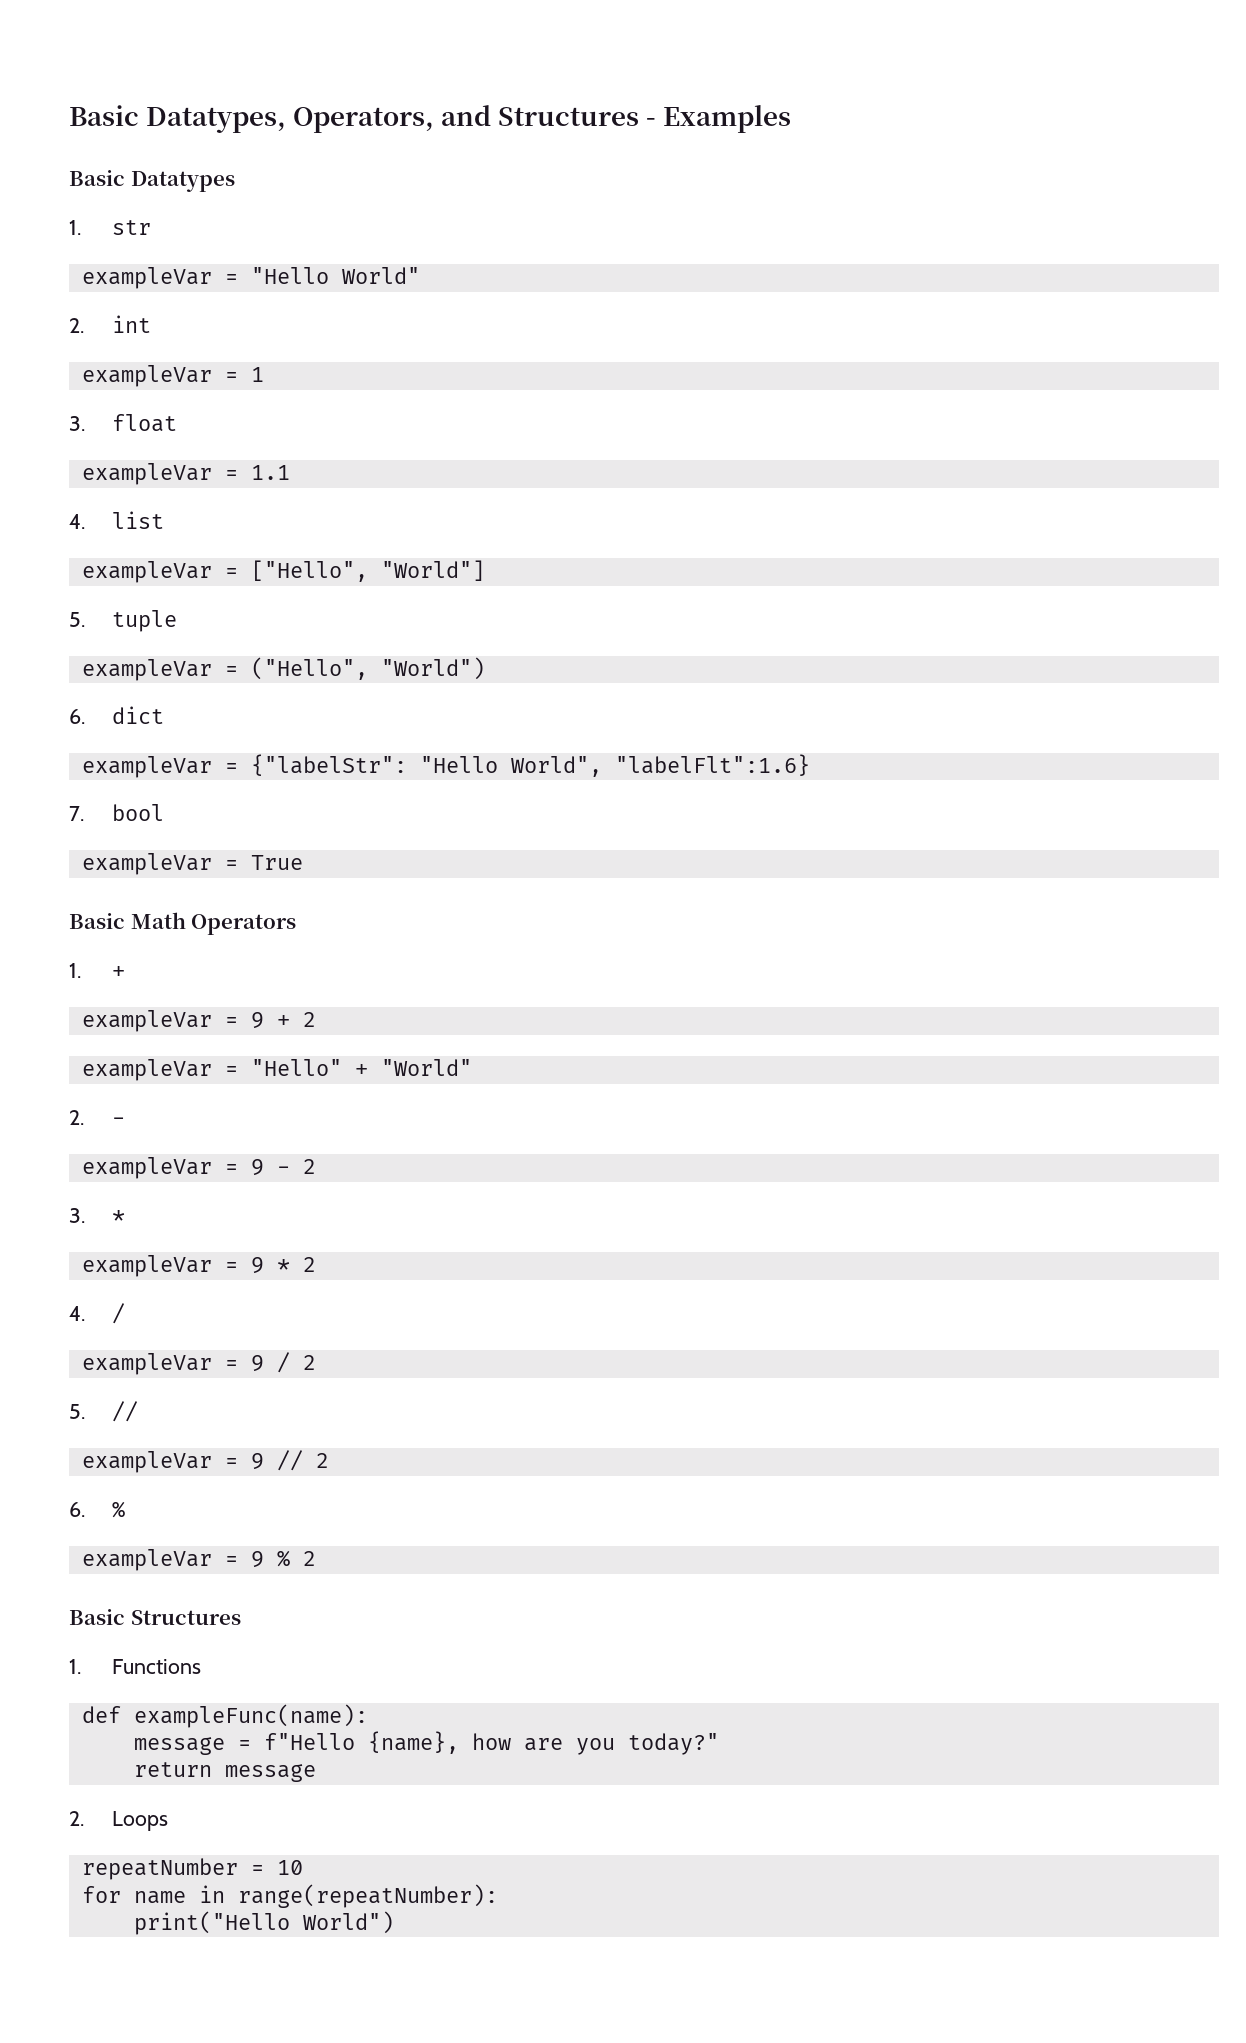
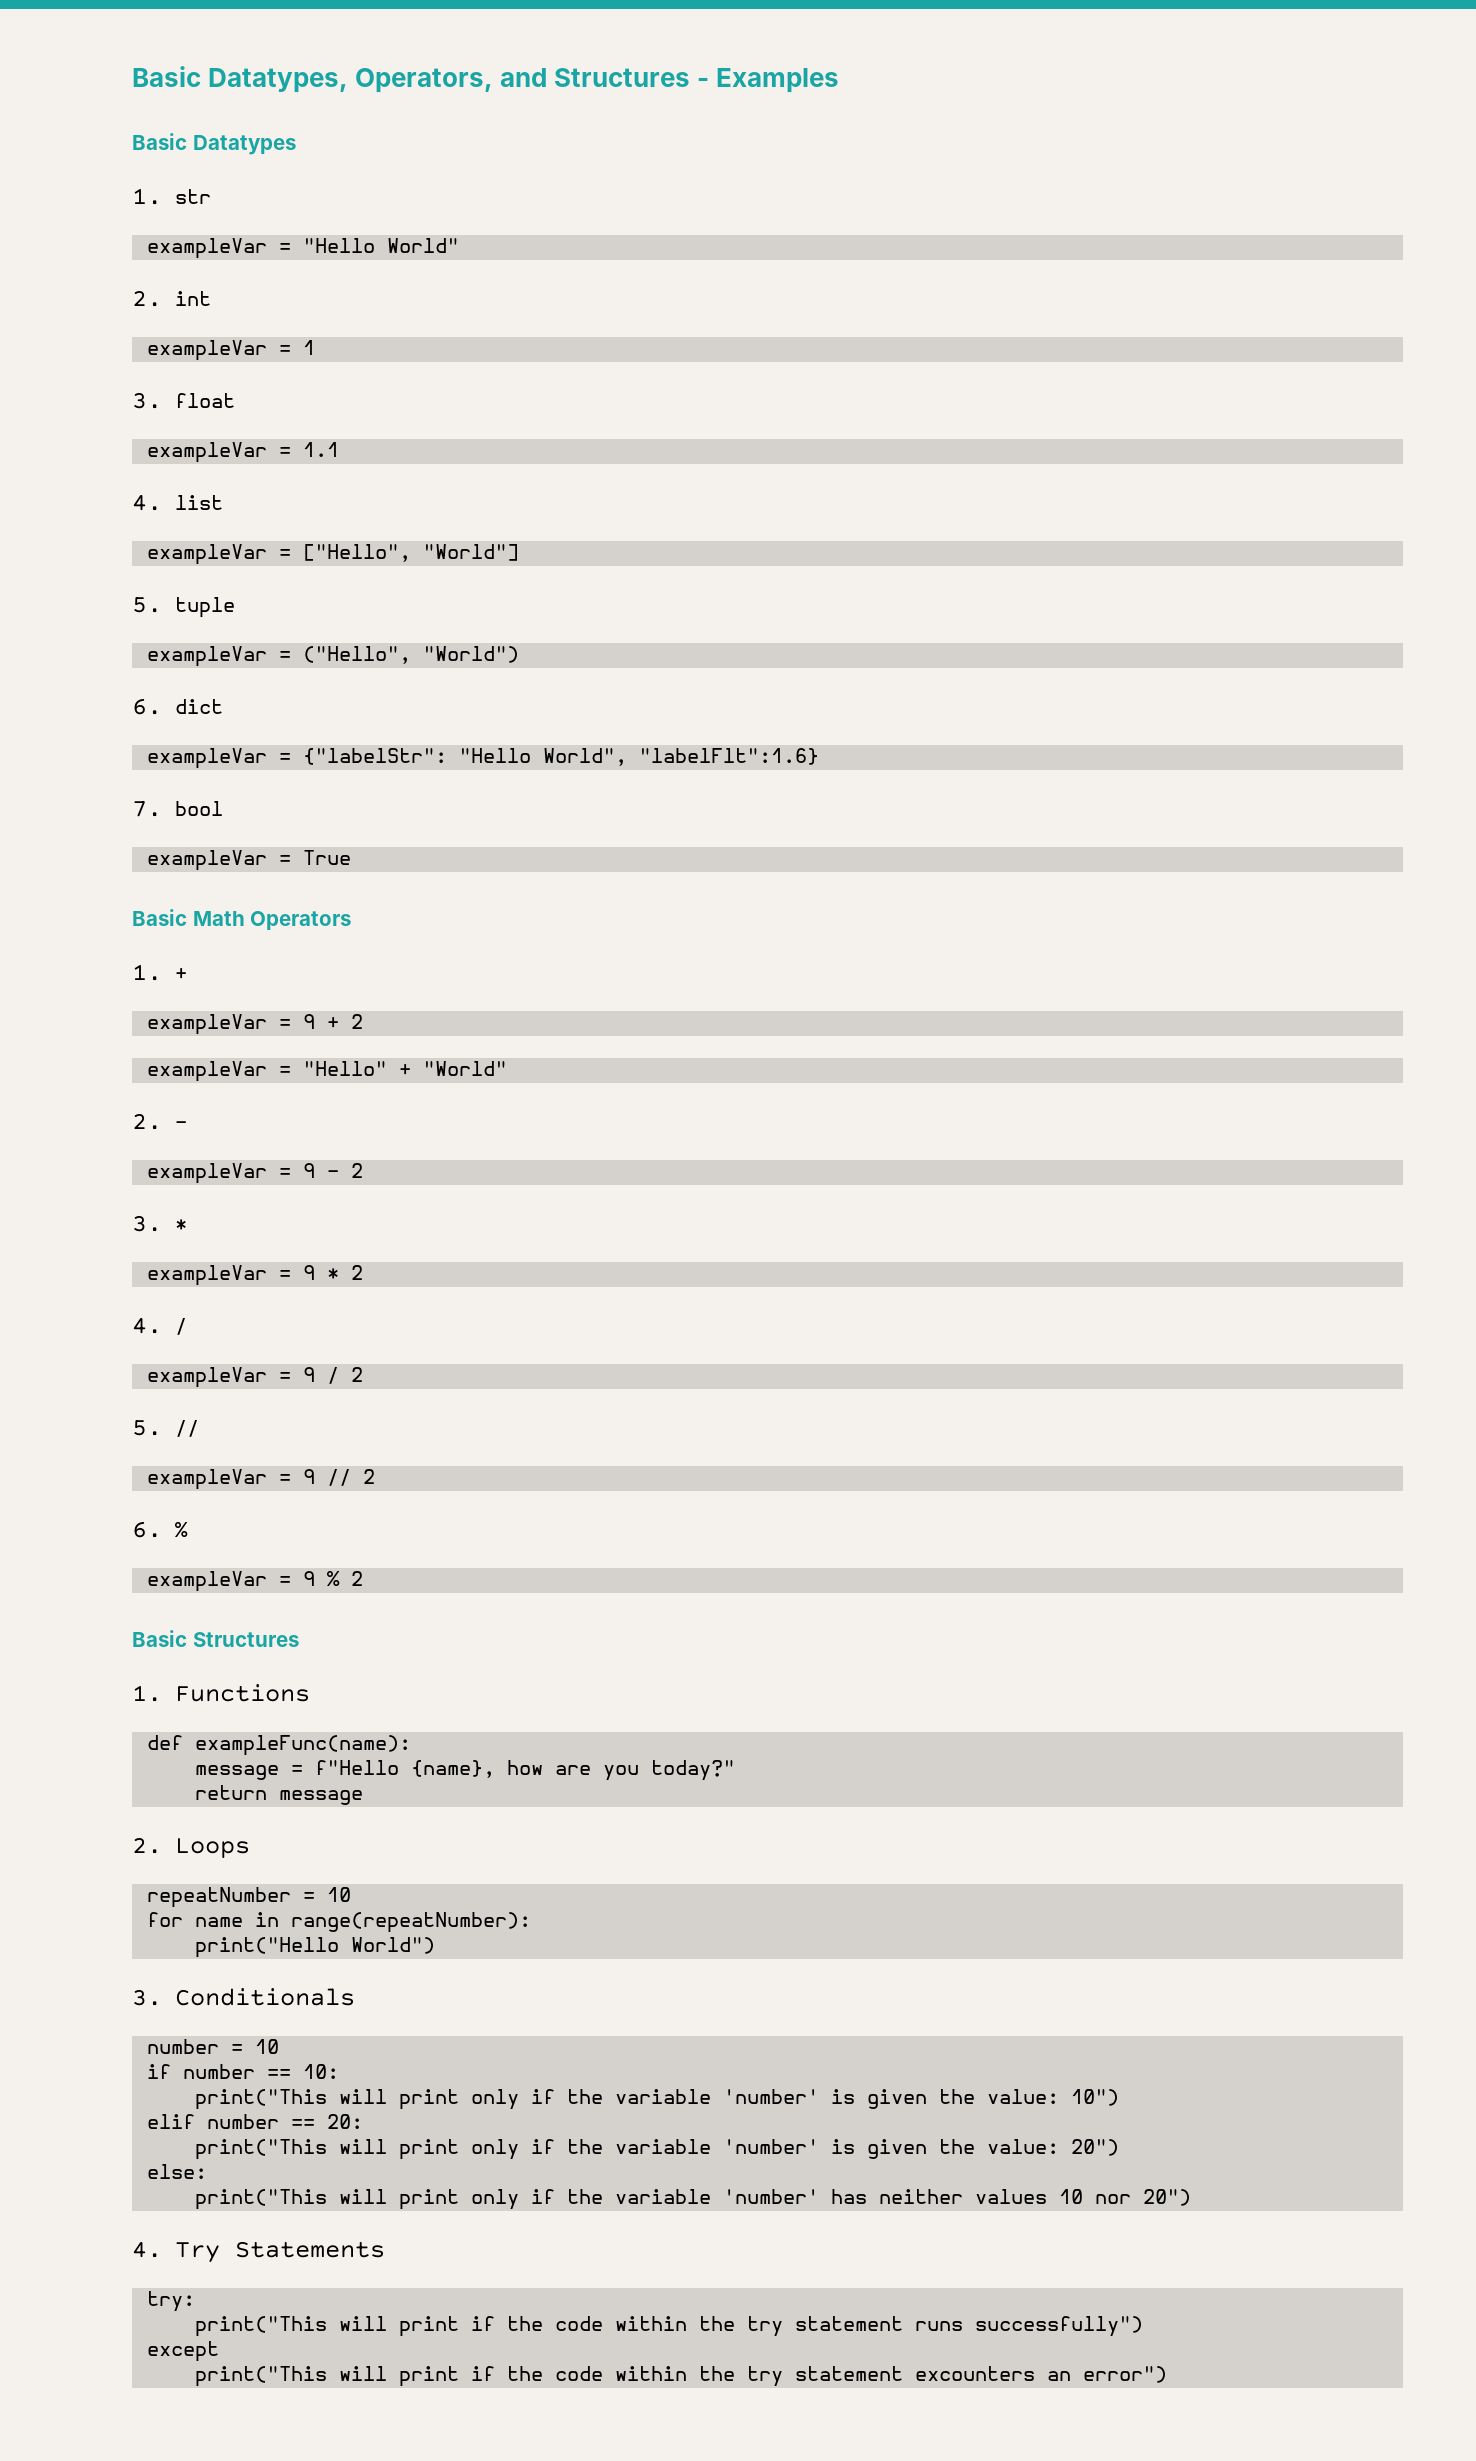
(394, 1922) none -> [132,1988,355,2006] [147,2039,280,2054] [147,2064,340,2079] [195,2089,1120,2110] [147,2114,364,2129] [195,2139,1120,2160] [147,2164,208,2179] [195,2189,1192,2210] [132,2241,385,2263] [147,2291,196,2312] [195,2316,1144,2337] [147,2341,220,2362] [195,2366,1168,2387] // 3. Conditionals // number = 10 // if number == 10: // print("This will print only if the variable 'number' is given the value: 10") // elif number == 20: // print("This will print only if the variable 'number' is given the value: 20") // else: // print("This will print only if the variable 'number' has neither values 10 nor 20") // 4. Try Statements // try: // print("This will print if the code within the try statement runs successfully") // except // print("This will print if the code within the try statement excounters an error")

